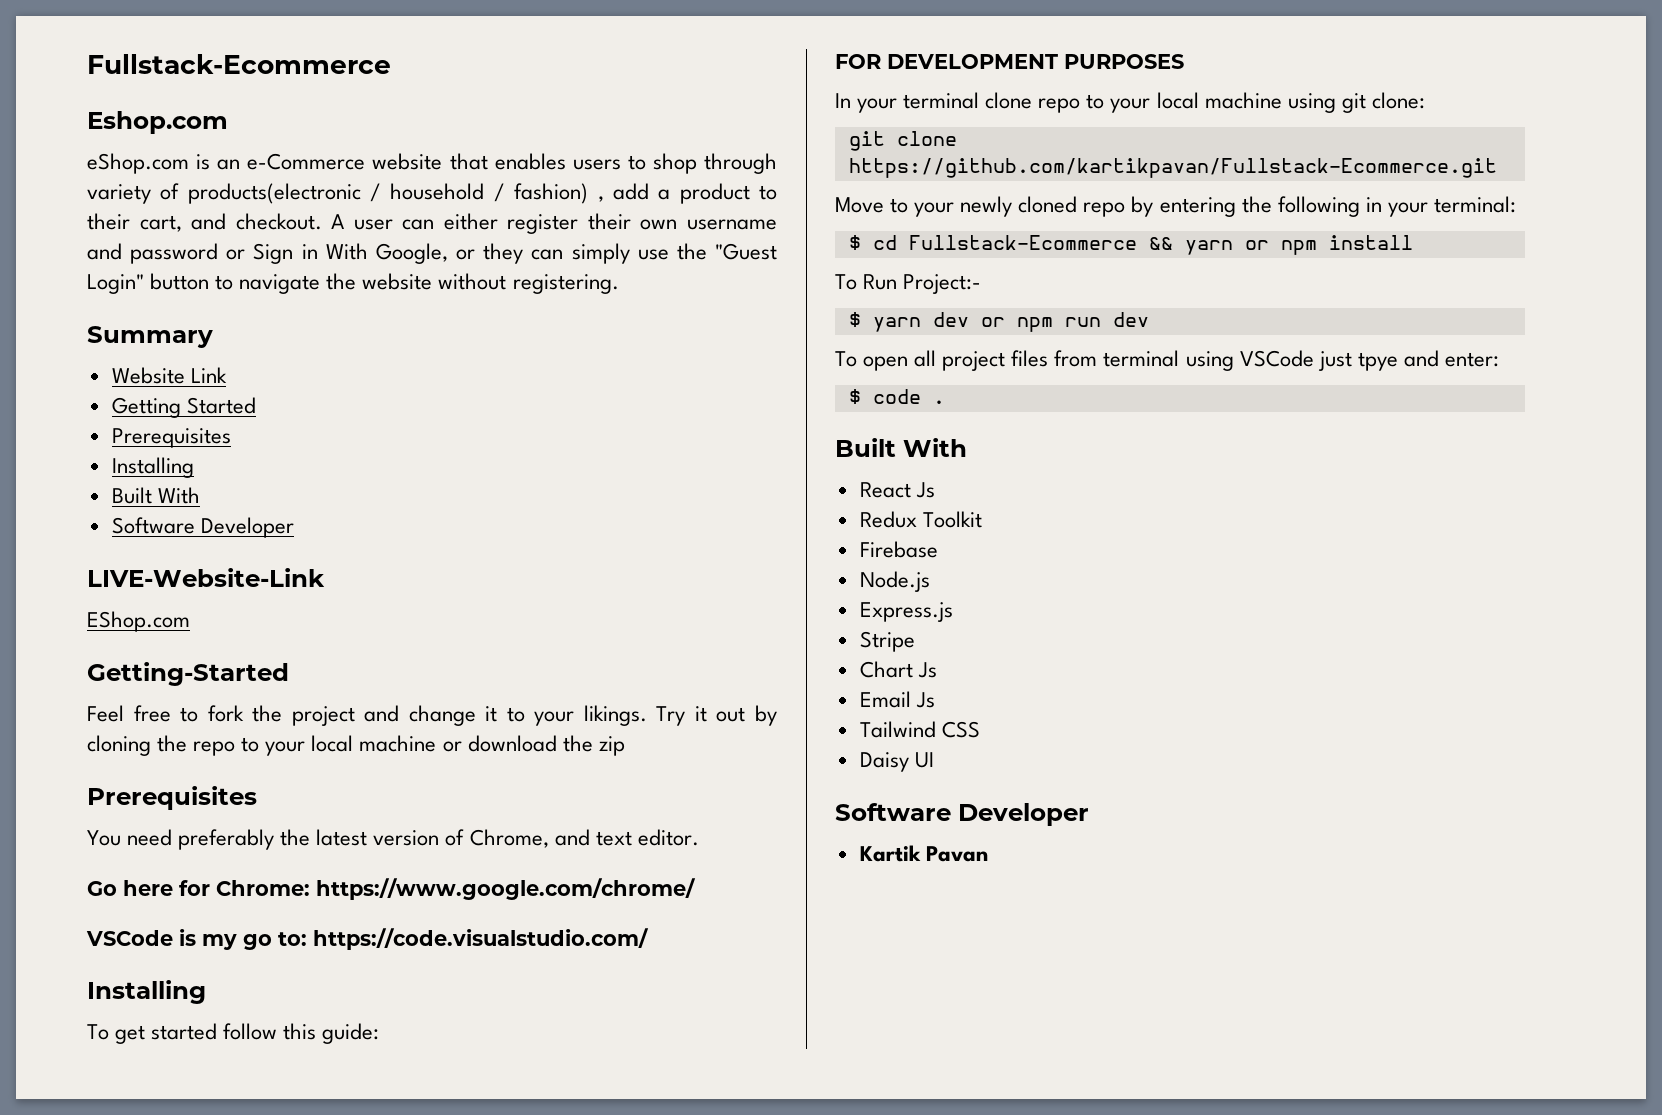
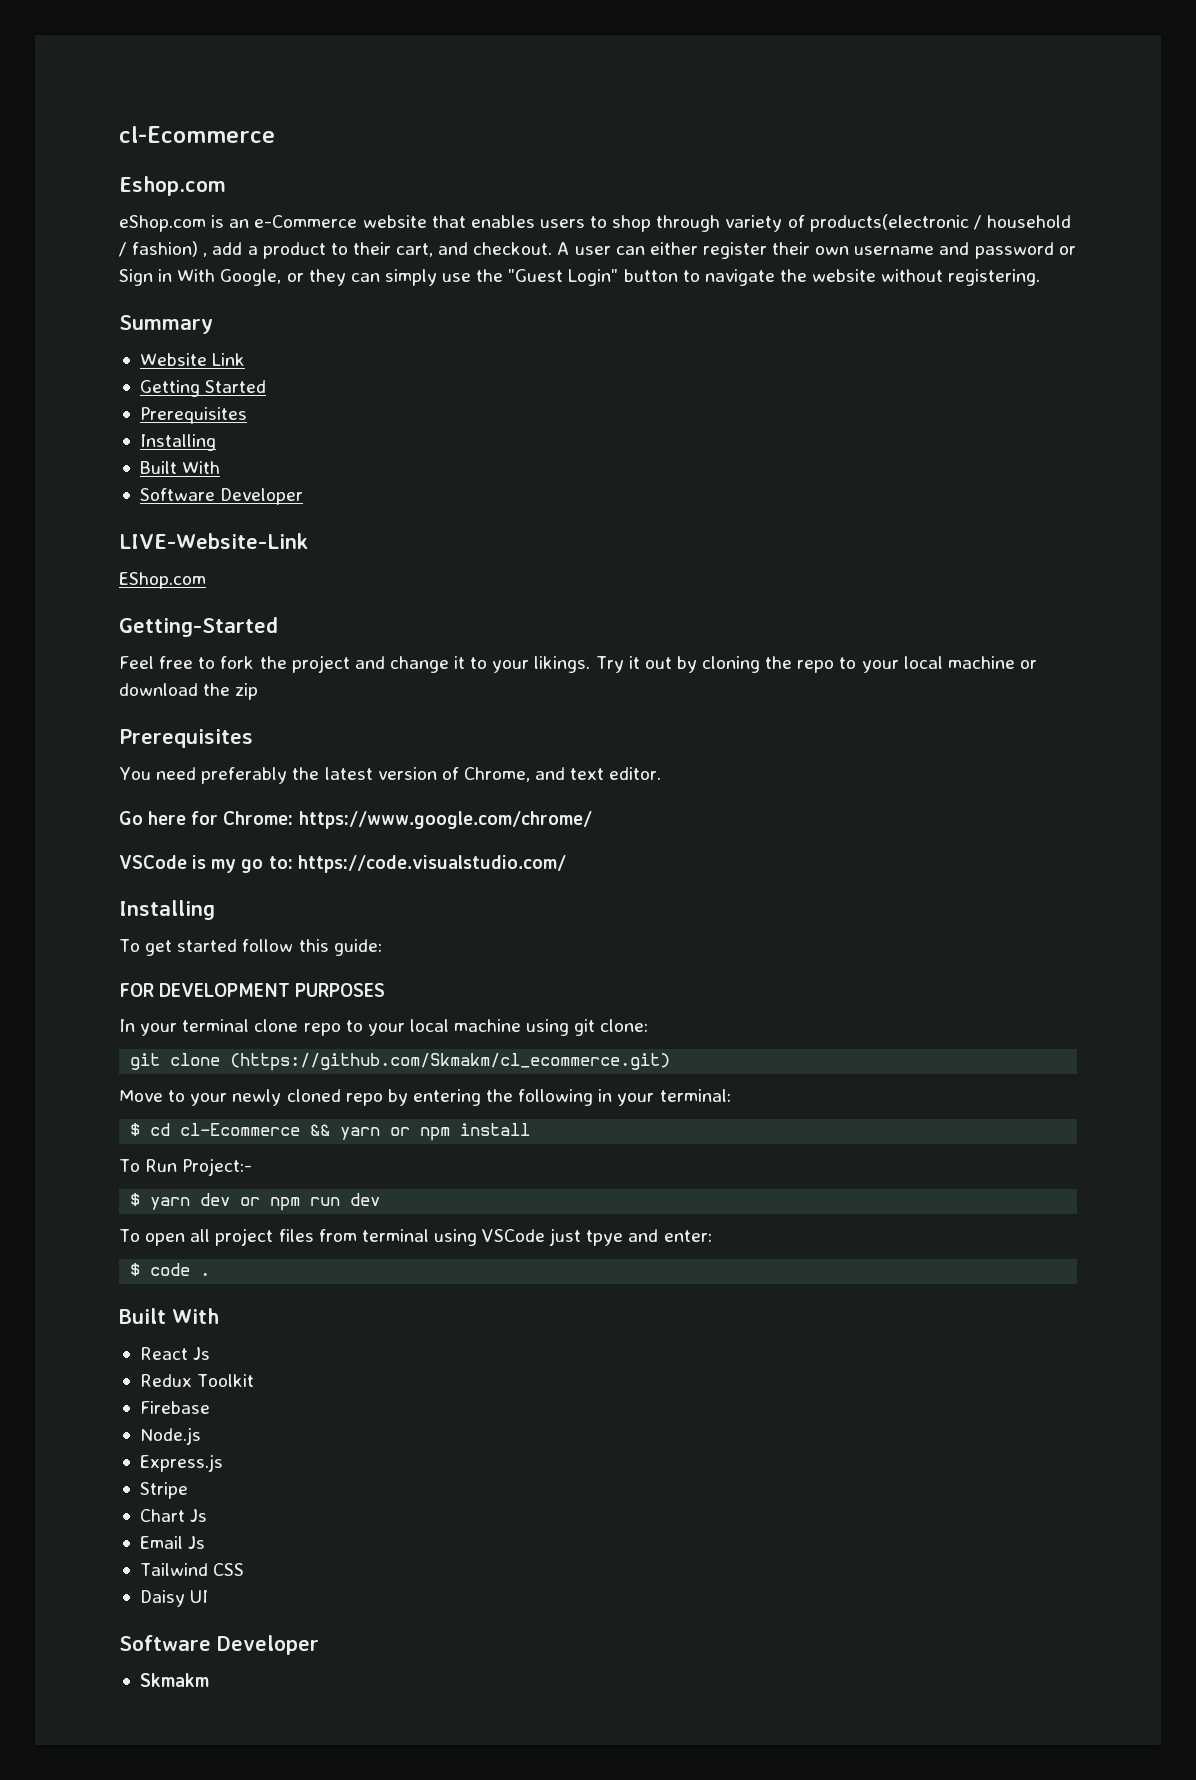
[87,54,391,74] Fullstack-Ecommerce -> [119,126,275,143] cl-Ecommerce
[848,158,1497,178] https://github.com/kartikpavan/Fullstack-Ecommerce.git -> [230,1053,671,1071] (https://github.com/Skmakm/cl_ecommerce.git)
[908,235,1137,250] Fullstack-Ecommerce -> [180,1123,301,1136] cl-Ecommerce
[859,845,988,862] Kartik Pavan -> [139,1673,209,1687] Skmakm

